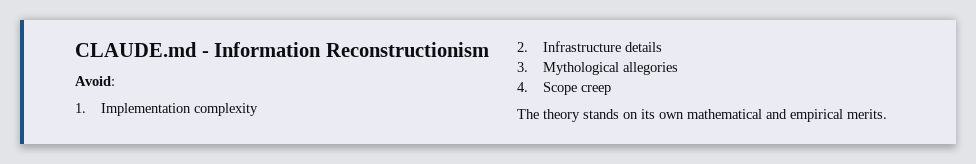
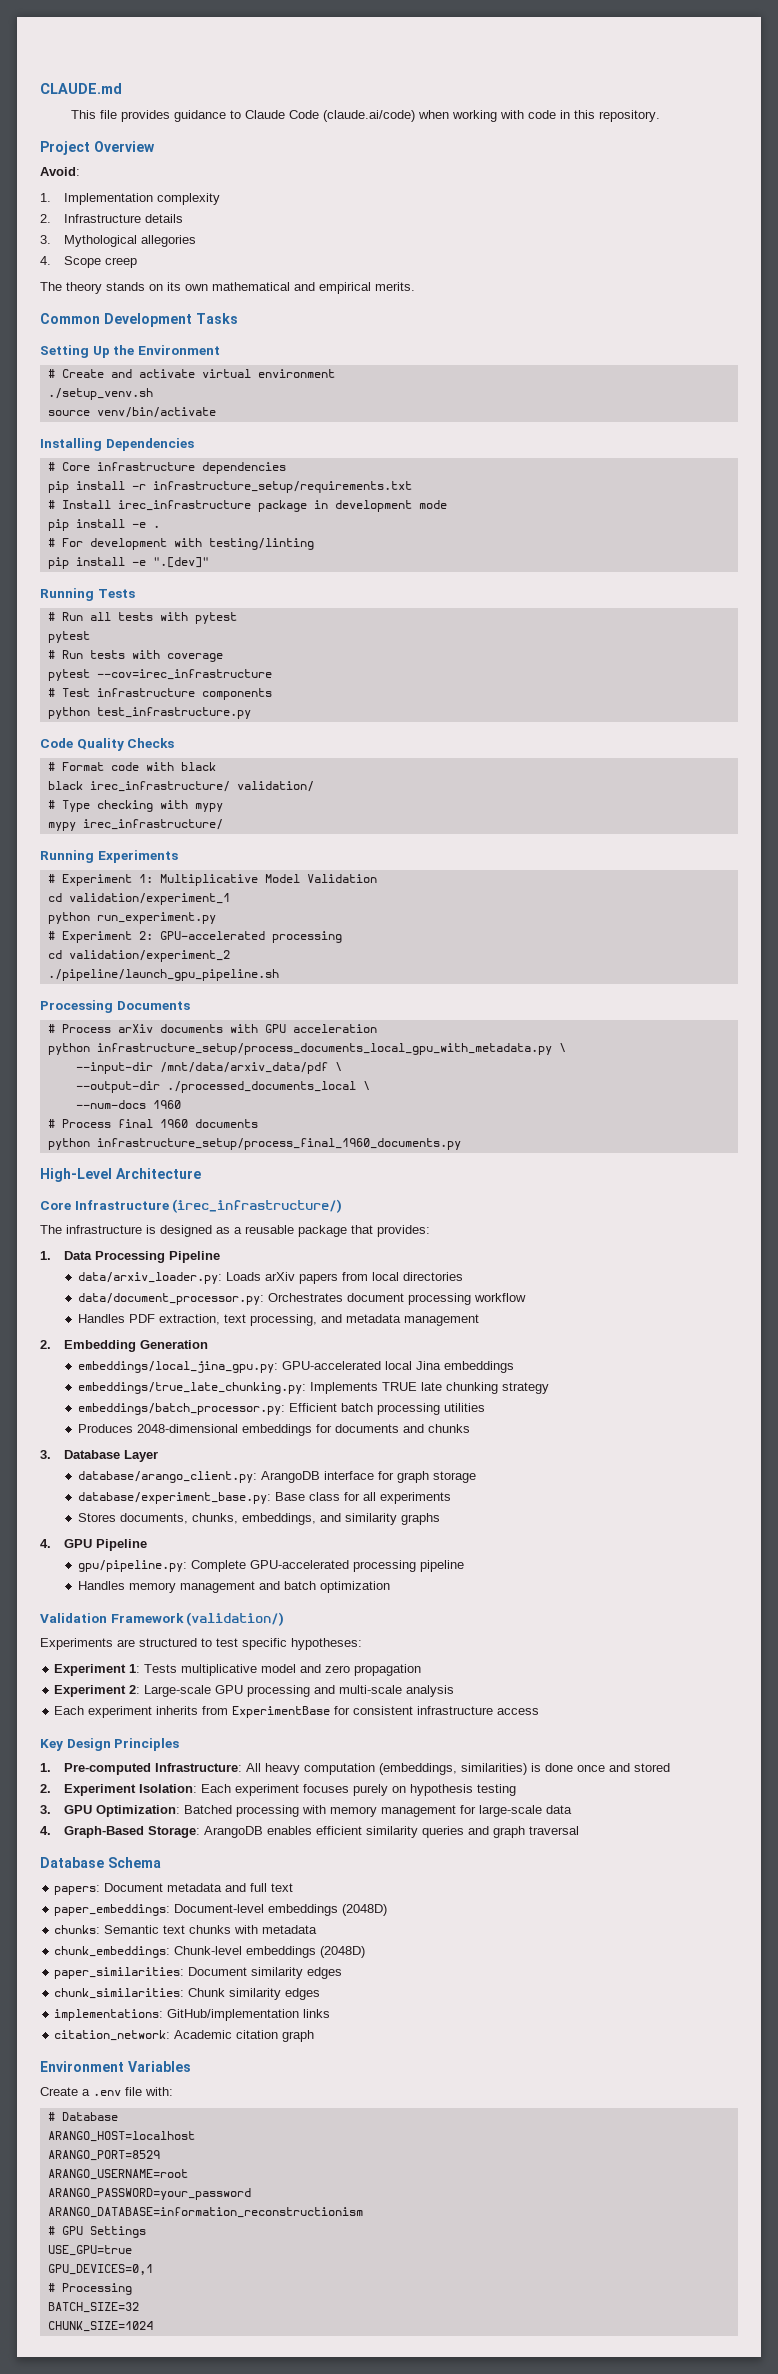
[201,42,489,57] - Information Reconstructionism -> [70,110,660,122] [40,141,155,155] // This file provides guidance to Claude Code (claude.ai/code) when working with code in this repository. // Project Overview
(887, 114) none -> [40,313,238,327] [40,345,220,358] [47,369,335,378] [47,388,153,400] [47,407,216,418] [40,438,194,451] [47,462,286,474] [47,481,412,493] [47,500,447,512] [47,519,160,531] [47,538,314,550] [47,557,209,569] [40,588,135,601] [47,612,237,624] [47,631,90,643] [47,650,223,662] [47,669,272,681] [47,688,272,700] [47,707,251,719] [40,738,175,751] [47,762,216,771] [47,781,314,792] [47,800,223,812] [47,819,223,831] [40,850,178,863] [47,874,377,886] [47,893,230,905] [47,912,216,924] [47,931,342,943] [47,950,230,962] [47,969,279,981] [40,1000,190,1013] [47,1024,377,1033] [47,1043,566,1055] [75,1062,342,1074] [75,1081,370,1093] [75,1100,181,1109] [47,1119,258,1128] [47,1138,461,1150] [40,1168,201,1182] [40,1199,343,1213] [40,1225,430,1237] [40,1251,220,1263] [78,1272,464,1284] [78,1293,527,1305] [78,1314,480,1326] [40,1340,208,1352] [78,1361,515,1373] [78,1382,550,1394] [78,1403,486,1415] [78,1424,471,1436] [40,1450,158,1462] [78,1471,477,1483] [78,1492,452,1504] [78,1513,441,1525] [40,1539,147,1551] [78,1560,465,1572] [78,1581,391,1593] [40,1612,285,1626] [40,1638,362,1650] [54,1664,422,1676] [54,1685,455,1697] [54,1706,540,1718] [40,1738,180,1751] [40,1763,670,1775] [40,1784,516,1796] [40,1805,572,1817] [40,1826,579,1838] [40,1857,161,1868] [54,1883,294,1895] [54,1904,388,1916] [54,1925,318,1934] [54,1946,366,1958] [54,1967,343,1979] [54,1988,321,2000] [54,2009,331,2021] [54,2030,315,2042] [40,2061,191,2072] [40,2087,173,2096] [47,2112,118,2121] [47,2131,195,2142] [47,2150,160,2161] [47,2169,188,2180] [47,2188,251,2200] [47,2207,363,2218] [47,2226,146,2238] [47,2245,132,2256] [47,2264,153,2275] [47,2283,132,2295] [47,2302,139,2313] [47,2321,153,2332] // Common Development Tasks // Setting Up the Environment // # Create and activate virtual environment // ./setup_venv.sh // source venv/bin/activate // Installing Dependencies // # Core infrastructure dependencies // pip install -r infrastructure_setup/requirements.txt // # Install irec_infrastructure package in development mode // pip install -e . // # For development with testing/linting // pip install -e ".[dev]" // Running Tests // # Run all tests with pytest // pytest // # Run tests with coverage // pytest --cov=irec_infrastructure // # Test infrastructure components // python test_infrastructure.py // Code Quality Checks // # Format code with black // black irec_infrastructure/ validation/ // # Type checking with mypy // mypy irec_infrastructure/ // Running Experiments // # Experiment 1: Multiplicative Model Validation // cd validation/experiment_1 // python run_experiment.py // # Experiment 2: GPU-accelerated processing // cd validation/experiment_2 // ./pipeline/launch_gpu_pipeline.sh // Processing Documents // # Process arXiv documents with GPU acceleration // python infrastructure_setup/process_documents_local_gpu_with_metadata.py \ // --input-dir /mnt/data/arxiv_data/pdf \ // --output-dir ./processed_documents_local \ // --num-docs 1960 // # Process final 1960 documents // python infrastructure_setup/process_final_1960_documents.py // High-Level Architecture // Core Infrastructure (irec_infrastructure/) // The infrastructure is designed as a reusable package that provides: // 1. Data Processing Pipeline // data/arxiv_loader.py: Loads arXiv papers from local directories // data/document_processor.py: Orchestrates document processing workflow // Handles PDF extraction, text processing, and metadata management // 2. Embedding Generation // embeddings/local_jina_gpu.py: GPU-accelerated local Jina embeddings // embeddings/true_late_chunking.py: Implements TRUE late chunking strategy // embeddings/batch_processor.py: Efficient batch processing utilities // Produces 2048-dimensional embeddings for documents and chunks // 3. Database Layer // database/arango_client.py: ArangoDB interface for graph storage // database/experiment_base.py: Base class for all experiments // Stores documents, chunks, embeddings, and similarity graphs // 4. GPU Pipeline // gpu/pipeline.py: Complete GPU-accelerated processing pipeline // Handles memory management and batch optimization // Validation Framework (validation/) // Experiments are structured to test specific hypotheses: // Experiment 1: Tests multiplicative model and zero propagation // Experiment 2: Large-scale GPU processing and multi-scale analysis // Each experiment inherits from ExperimentBase for consistent infrastructure access // Key Design Principles // 1. Pre-computed Infrastructure: All heavy computation (embeddings, similarities) is done once and stored // 2. Experiment Isolation: Each experiment focuses purely on hypothesis testing // 3. GPU Optimization: Batched processing with memory management for large-scale data // 4. Graph-Based Storage: ArangoDB enables efficient similarity queries and graph traversal // Database Schema // papers: Document metadata and full text // paper_embeddings: Document-level embeddings (2048D) // chunks: Semantic text chunks with metadata // chunk_embeddings: Chunk-level embeddings (2048D) // paper_similarities: Document similarity edges // chunk_similarities: Chunk similarity edges // implementations: GitHub/implementation links // citation_network: Academic citation graph // Environment Variables // Create a .env file with: // # Database // ARANGO_HOST=localhost // ARANGO_PORT=8529 // ARANGO_USERNAME=root // ARANGO_PASSWORD=your_password // ARANGO_DATABASE=information_reconstructionism // # GPU Settings // USE_GPU=true // GPU_DEVICES=0,1 // # Processing // BATCH_SIZE=32 // CHUNK_SIZE=1024

